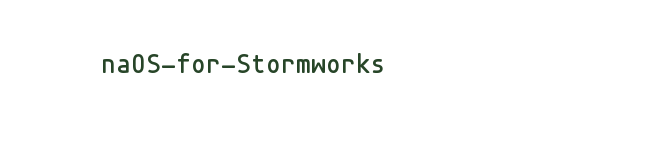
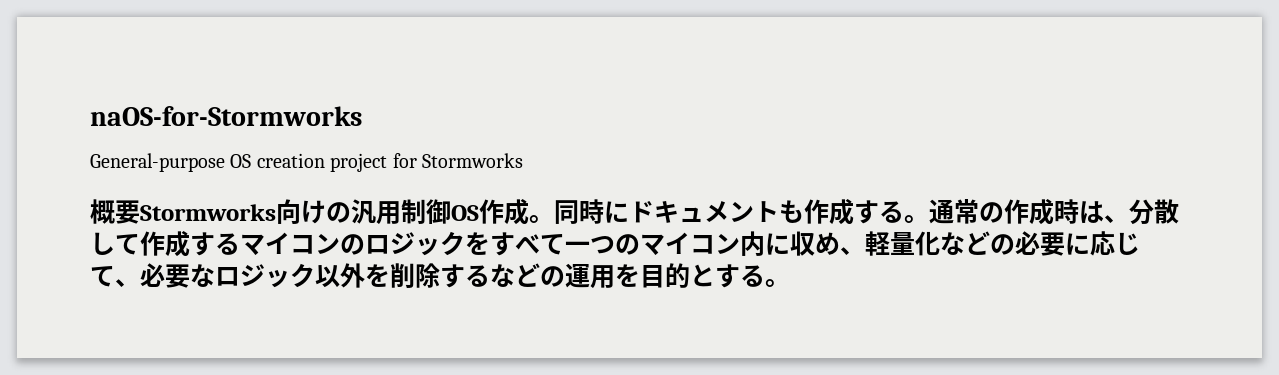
(385, 63) none -> [90,153,523,172] [90,199,1179,225] [90,231,1140,257] [90,263,790,289] // General-purpose OS creation project for Stormworks // 概要Stormworks向けの汎用制御OS作成。同時にドキュメントも作成する。通常の作成時は、分散して作成するマイコンのロジックをすべて一つのマイコン内に収め、軽量化などの必要に応じて、必要なロジック以外を削除するなどの運用を目的とする。

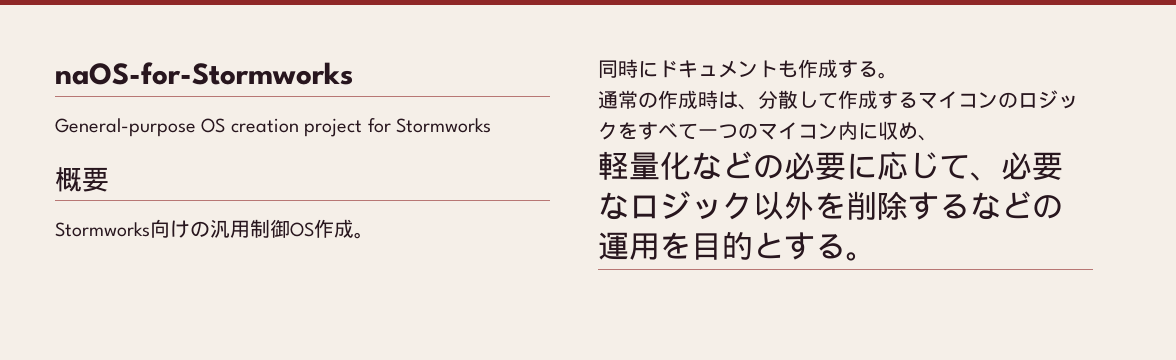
(140, 212) none -> (109, 179) //
(554, 219) none -> (374, 235) //
(929, 219) none -> (898, 75) //
(865, 251) none -> (938, 138) //

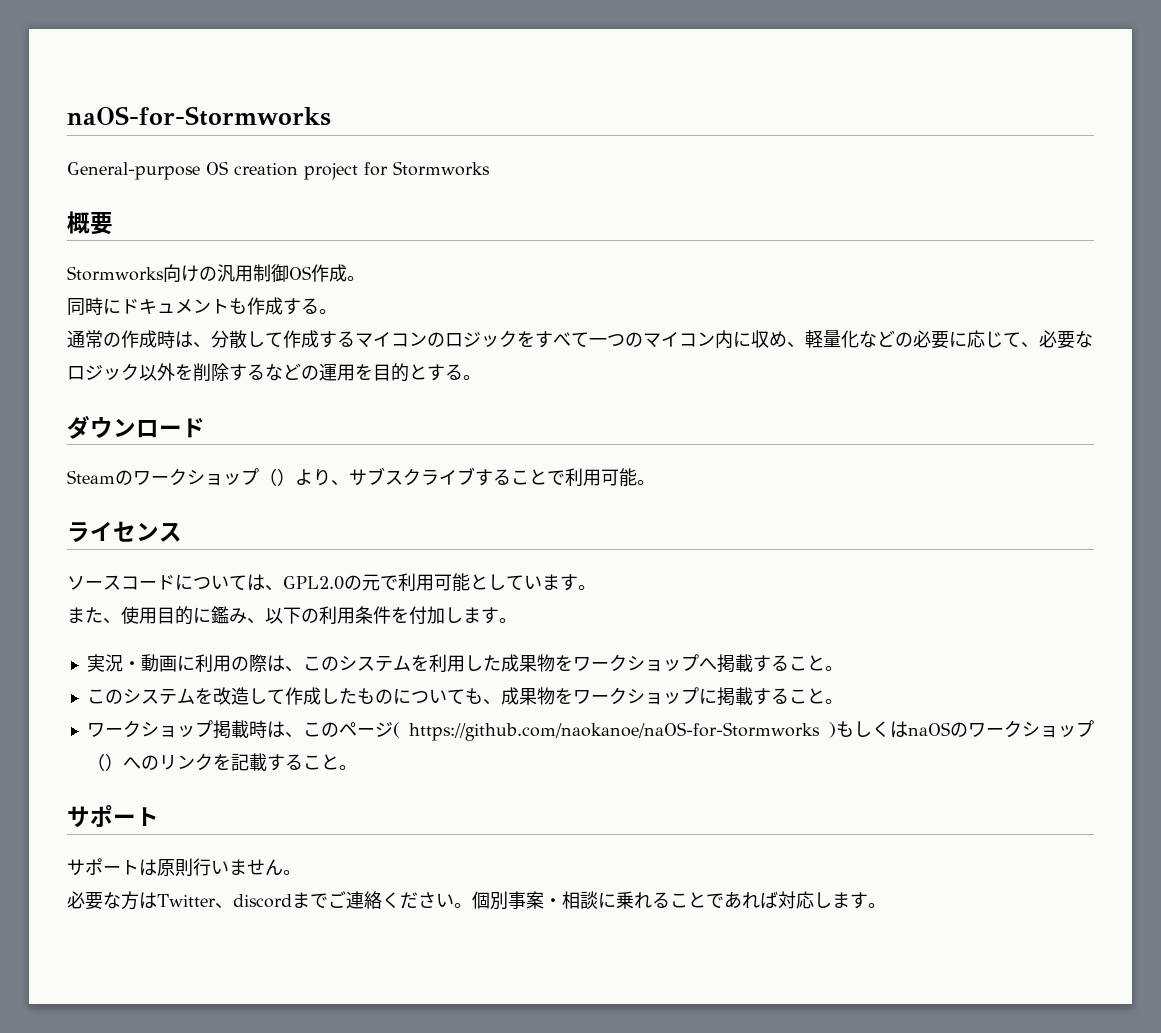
(938, 138) // -> (805, 345) none
(877, 256) none -> [67,415,205,439] [67,467,655,487] [67,521,182,543] [67,573,596,592] [67,606,517,625] [86,654,843,673] [86,687,843,706] [86,720,1094,741] [86,753,357,771] [67,805,159,828] [67,858,301,877] [67,891,886,910] // ダウンロード // Steamのワークショップ（）より、サブスクライブすることで利用可能。 // ライセンス // ソースコードについては、GPL2.0の元で利用可能としています。 // また、使用目的に鑑み、以下の利用条件を付加します。 // 実況・動画に利用の際は、このシステムを利用した成果物をワークショップへ掲載すること。 // このシステムを改造して作成したものについても、成果物をワークショップに掲載すること。 // ワークショップ掲載時は、このページ( https://github.com/naokanoe/naOS-for-Stormworks )もしくはnaOSのワークショップ（）へのリンクを記載すること。 // サポート // サポートは原則行いません。 // 必要な方はTwitter、discordまでご連絡ください。個別事案・相談に乗れることであれば対応します。

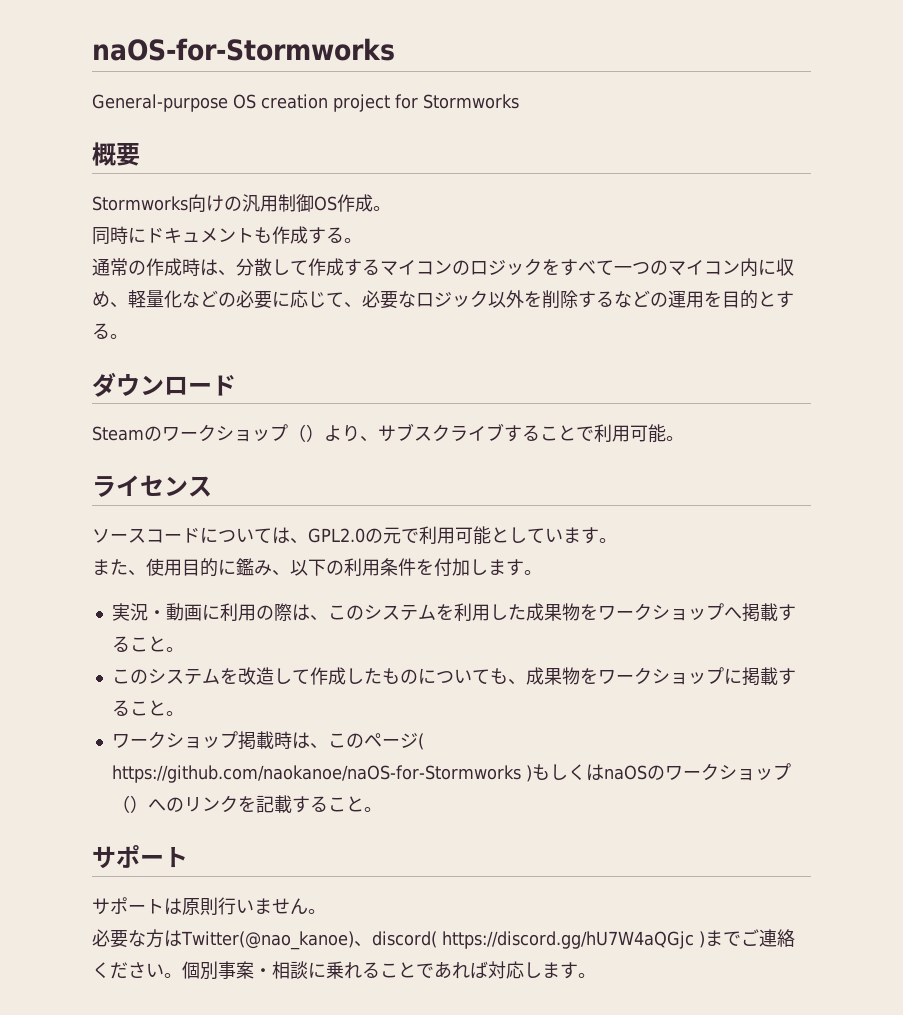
[157,894,292,909] Twitter、discord -> [181,931,705,950] Twitter(@nao_kanoe)、discord( https://discord.gg/hU7W4aQGjc )

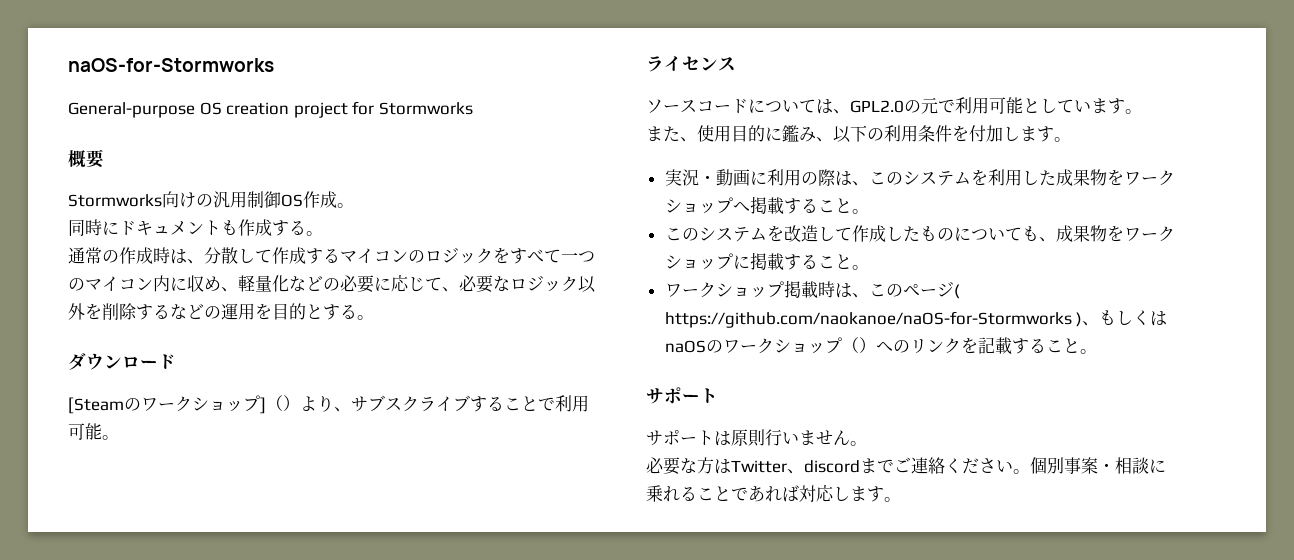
[92,424,288,442] Steamのワークショップ -> [68,395,266,414] [Steamのワークショップ]
(532, 773) none -> [1082,321,1100,326] 、
[181,931,705,950] Twitter(@nao_kanoe)、discord( https://discord.gg/hU7W4aQGjc ) -> [731,460,860,474] Twitter、discord

